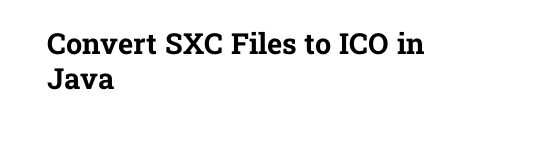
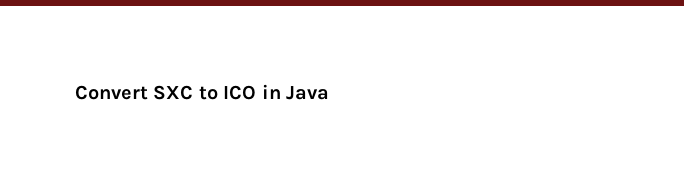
[230,31,297,55] Files -> (194, 92) none

